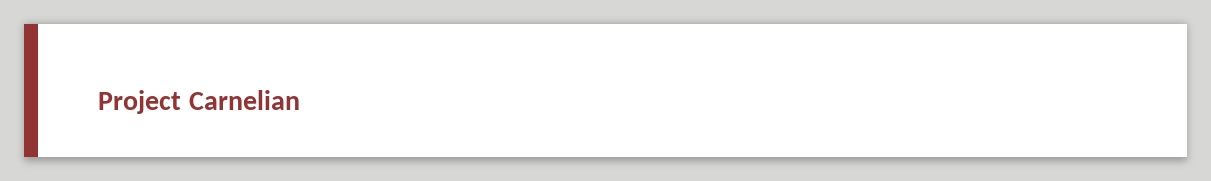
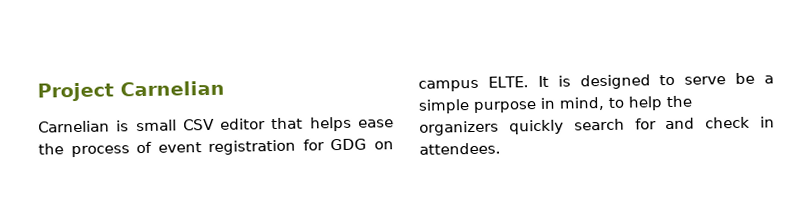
(300, 100) none -> [38,116,394,133] [38,138,394,158] [418,72,774,92] [418,95,692,114] [419,116,775,136] [419,142,501,155] // Carnelian is small CSV editor that helps ease the process of event registration for GDG on campus ELTE. It is designed to serve be a simple purpose in mind, to help the organizers quickly search for and check in attendees.

